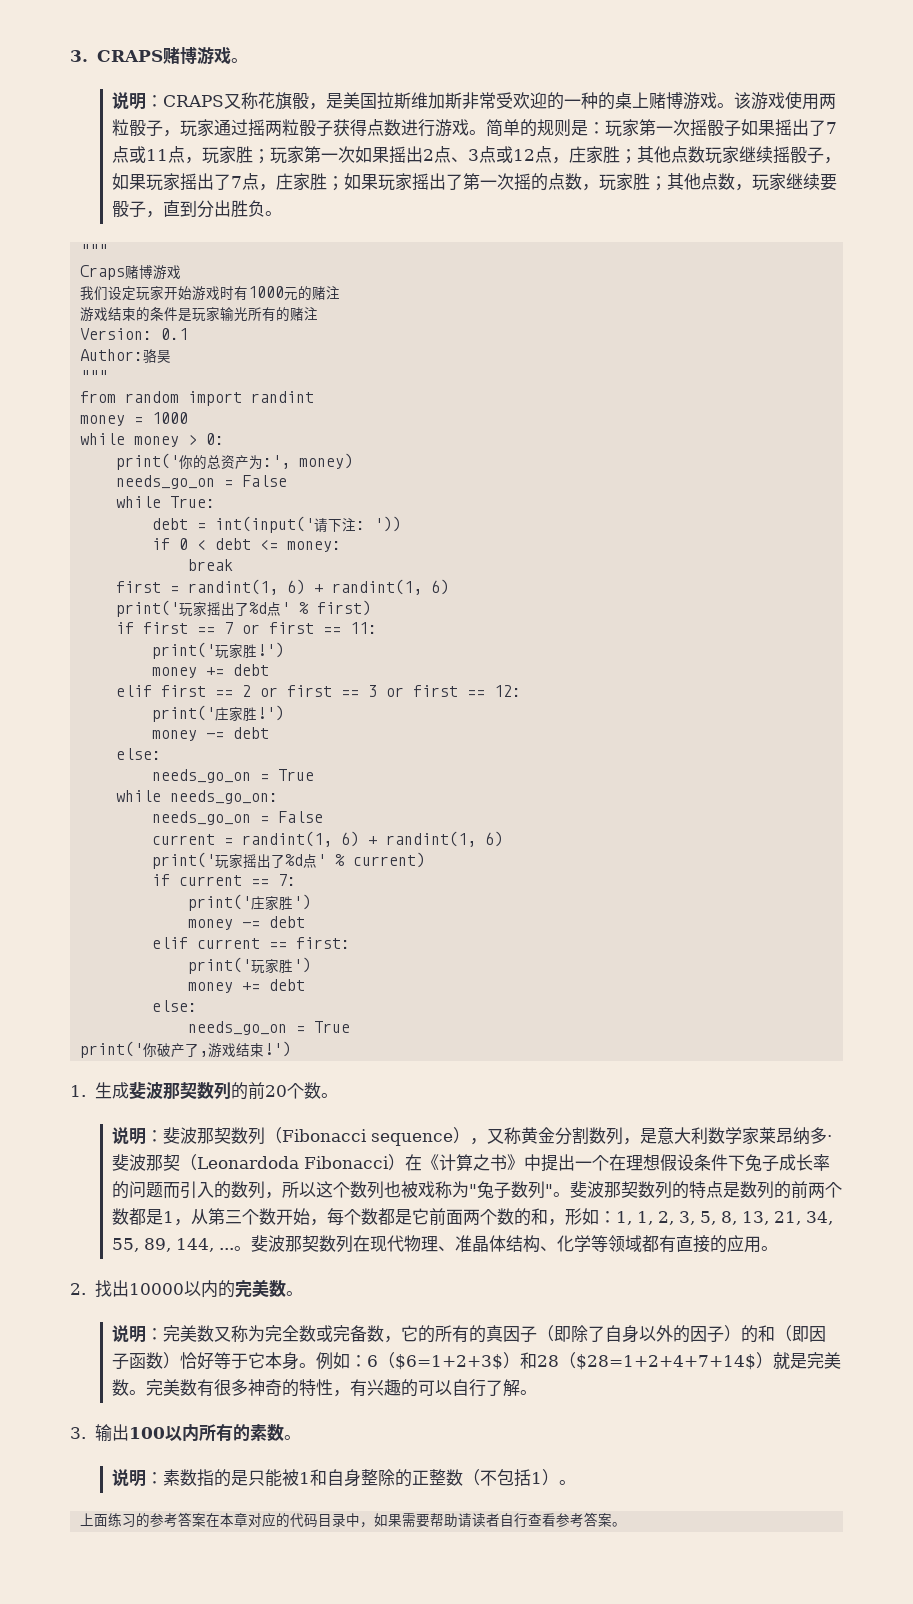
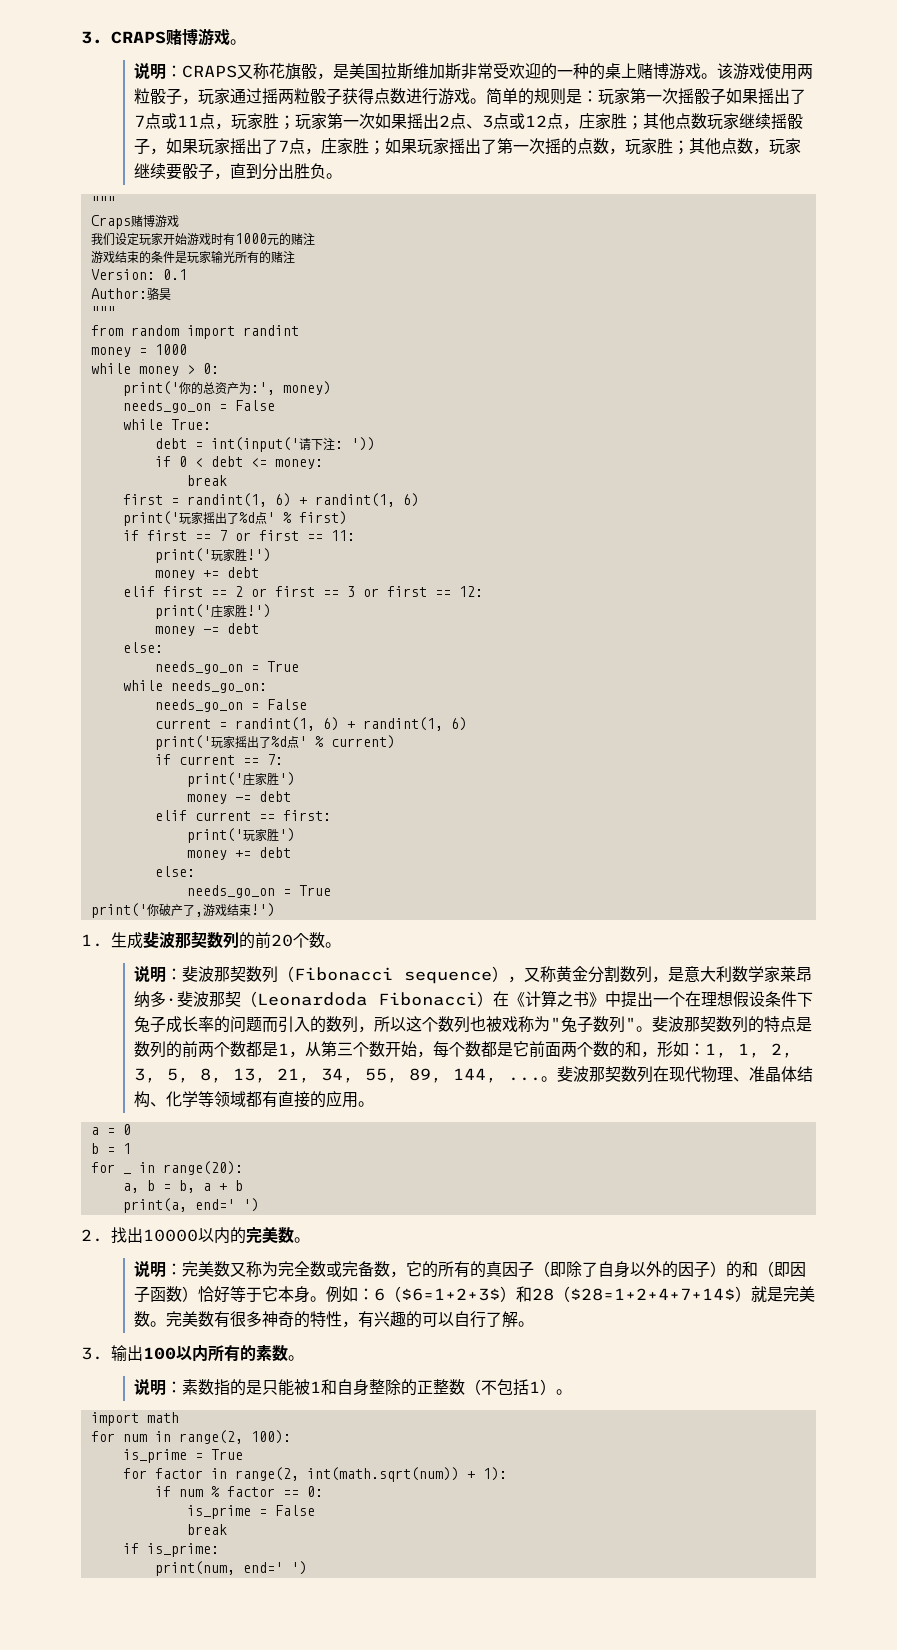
(779, 1248) none -> [90,1124,131,1135] [90,1143,131,1154] [90,1162,115,1173] [122,1173,131,1174] [138,1161,243,1175] [122,1180,243,1193] [122,1198,259,1213] // a = 0 // b = 1 // for _ in range(20): // a, b = b, a + b // print(a, end=' ')
[80,1512,627,1528] 上面练习的参考答案在本章对应的代码目录中，如果需要帮助请读者自行查看参考答案。 -> [90,1412,179,1426] [90,1430,291,1444] [122,1449,243,1463] [122,1467,507,1482] [154,1486,323,1497] [186,1505,315,1519] [186,1524,227,1535] [122,1543,219,1557] [154,1561,307,1576] import math // for num in range(2, 100): // is_prime = True // for factor in range(2, int(math.sqrt(num)) + 1): // if num % factor == 0: // is_prime = False // break // if is_prime: // print(num, end=' ')

